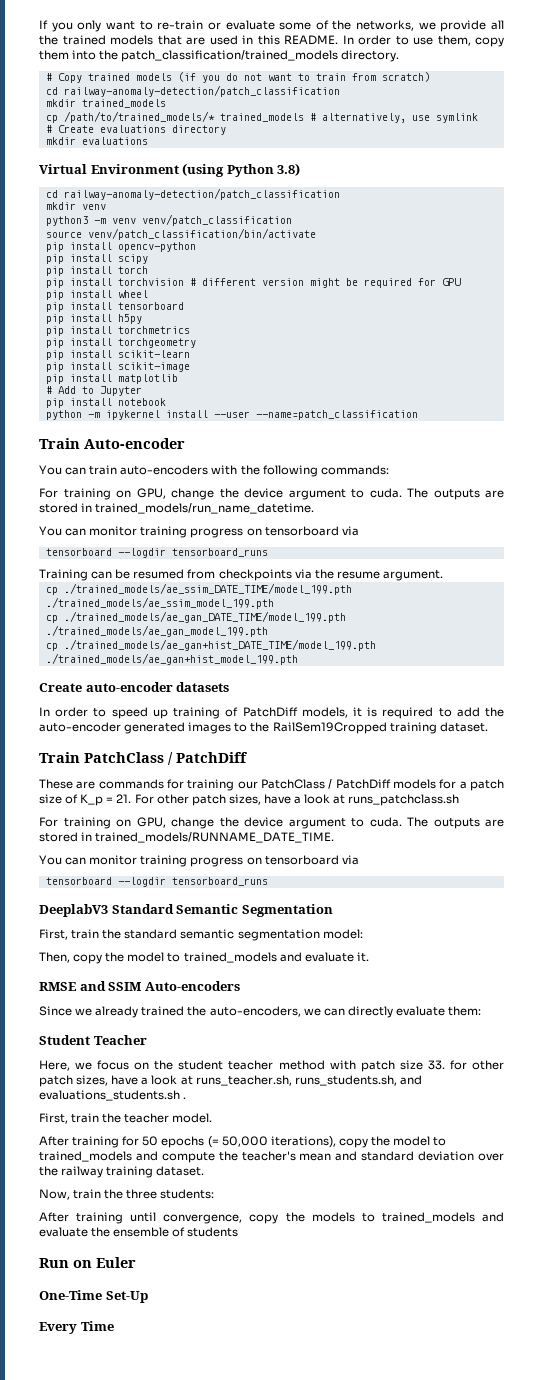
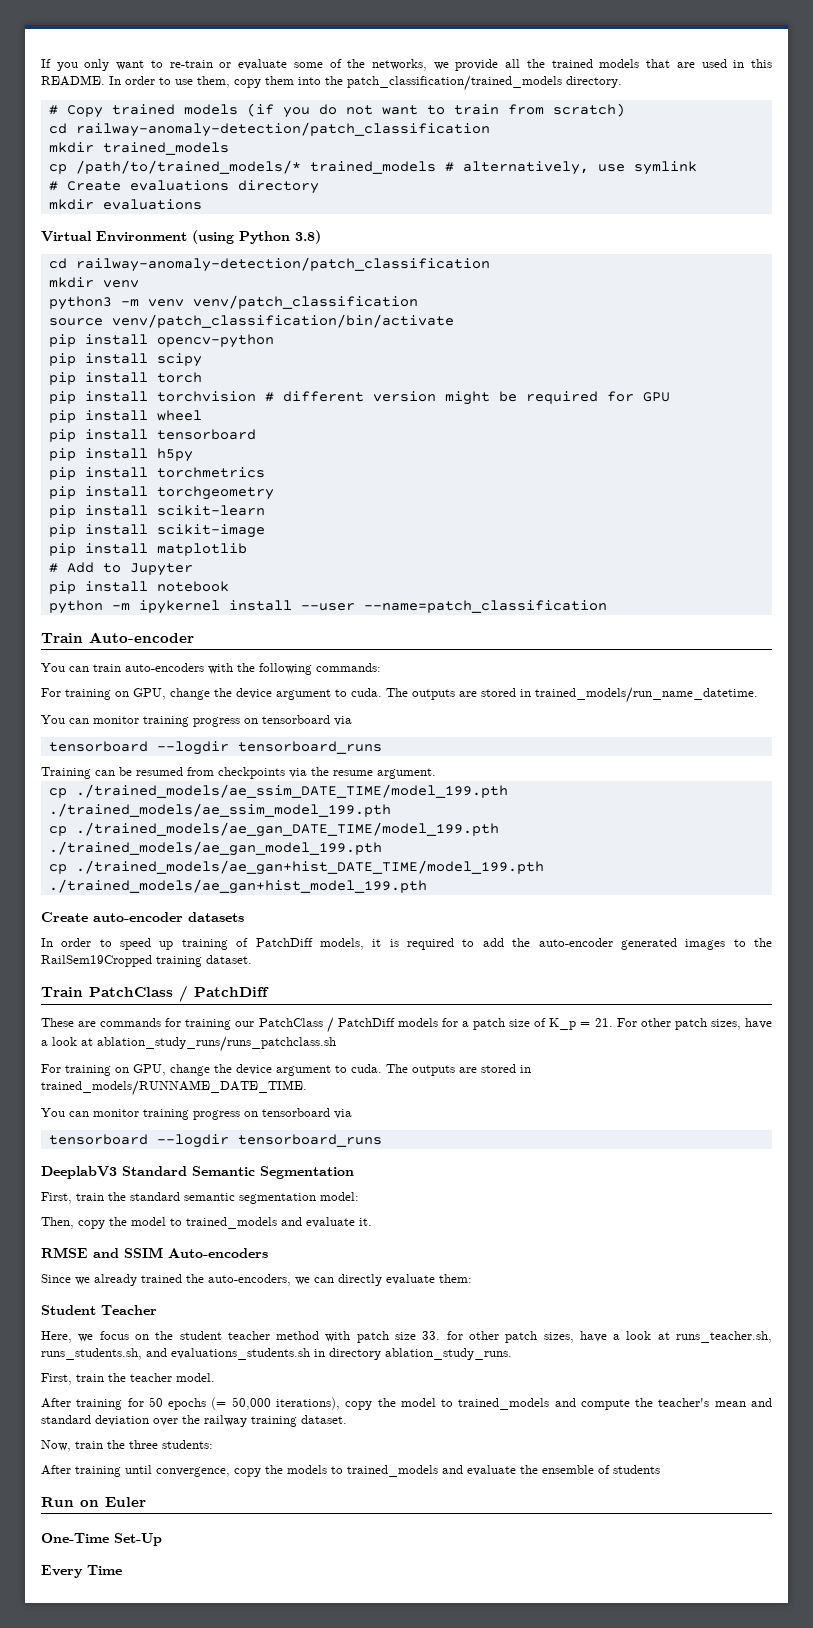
[348,794,460,806] runs_patchclass.sh -> [97,1036,336,1052] ablation_study_runs/runs_patchclass.sh
[183,1097,187,1099] . -> [314,1348,512,1360] in directory ablation_study_runs.

